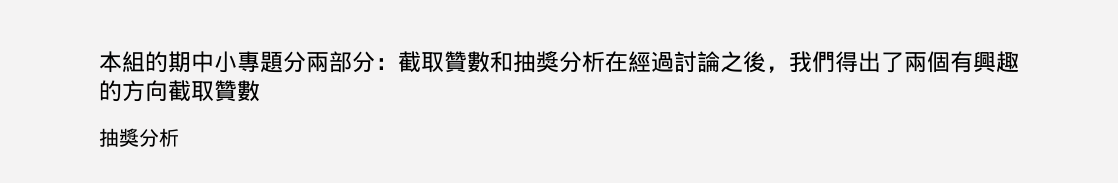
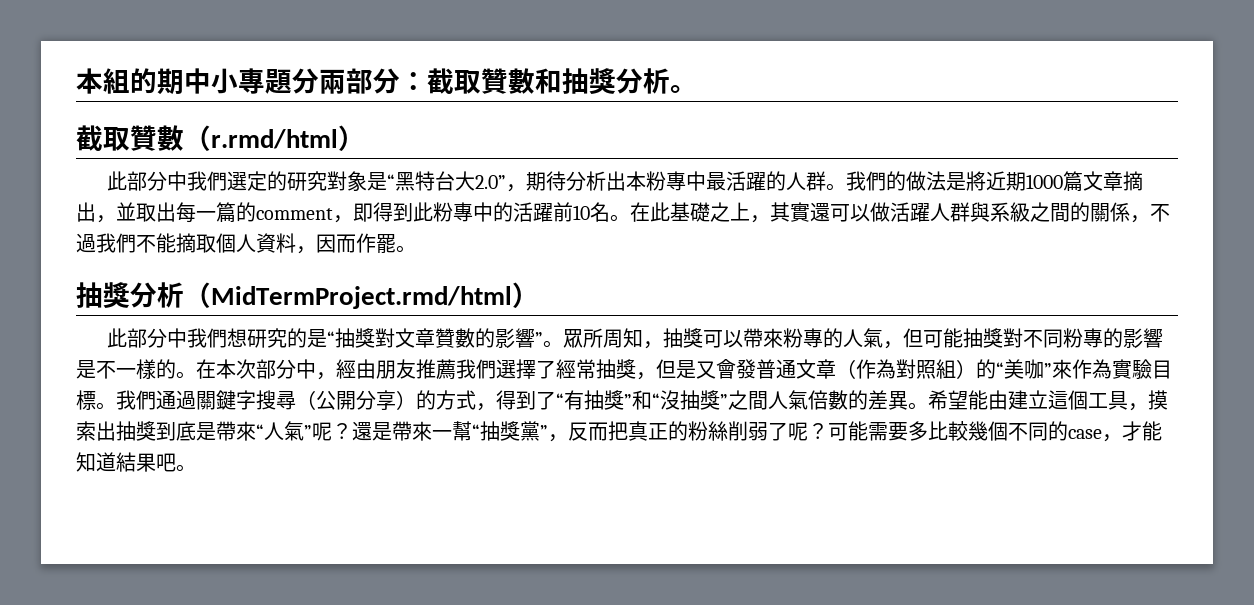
[605,51,1019,73] [99,80,260,102] [99,128,179,147] 在經過討論之後，我們得出了兩個有興趣的方向截取贊數 // 抽獎分析 -> [670,85,697,93] [76,125,365,151] [107,171,1144,192] [76,202,1170,223] [76,233,416,254] [76,282,539,309] [107,328,1164,349] [76,359,1172,380] [76,390,1168,411] [76,421,1162,442] [76,452,196,472] 。 // 截取贊數（r.rmd/html） // 此部分中我們選定的研究對象是“黑特台大2.0”，期待分析出本粉專中最活躍的人群。我們的做法是將近期1000篇文章摘出，並取出每一篇的comment，即得到此粉專中的活躍前10名。在此基礎之上，其實還可以做活躍人群與系級之間的關係，不過我們不能摘取個人資料，因而作罷。 // 抽獎分析（MidTermProject.rmd/html） // 此部分中我們想研究的是“抽獎對文章贊數的影響”。眾所周知，抽獎可以帶來粉專的人氣，但可能抽獎對不同粉專的影響是不一樣的。在本次部分中，經由朋友推薦我們選擇了經常抽獎，但是又會發普通文章（作為對照組）的“美咖”來作為實驗目標。我們通過關鍵字搜尋（公開分享）的方式，得到了“有抽獎”和“沒抽獎”之間人氣倍數的差異。希望能由建立這個工具，摸索出抽獎到底是帶來“人氣”呢？還是帶來一幫“抽獎黨”，反而把真正的粉絲削弱了呢？可能需要多比較幾個不同的case，才能知道結果吧。

